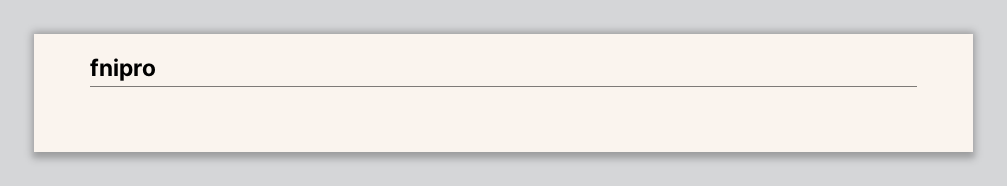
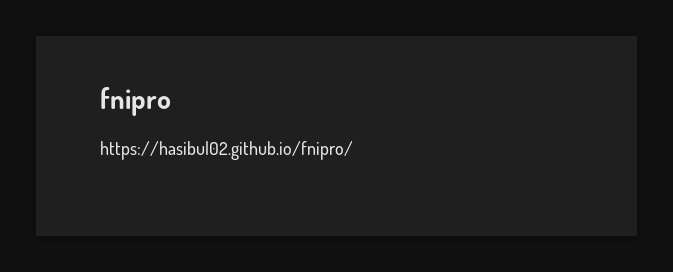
(156, 69) none -> [100,141,353,160] // https://hasibul02.github.io/fnipro/

